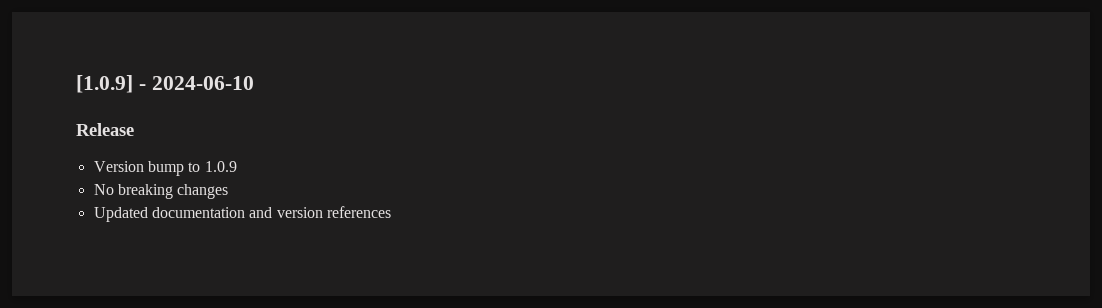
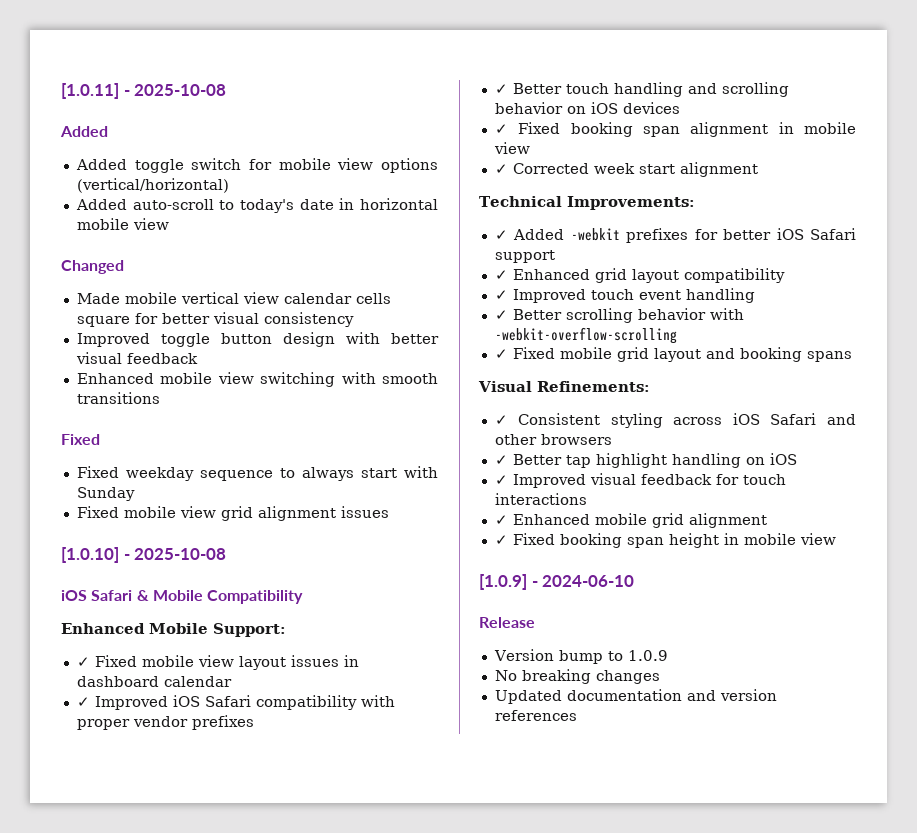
(76, 84) none -> [61,83,227,99] [60,126,108,137] [75,158,439,173] [76,178,229,193] [75,198,439,213] [76,218,169,230] [61,260,124,274] [76,292,391,304] [76,312,354,327] [76,332,439,347] [75,352,198,364] [76,372,439,387] [76,392,160,404] [61,434,100,445] [76,466,438,481] [76,487,135,501] [76,506,389,521] [61,547,227,563] [61,590,304,604] [61,623,286,637] [76,655,359,670] [76,676,232,687] [76,695,395,710] [76,715,254,730] [494,82,789,97] [494,102,680,114] [494,122,856,137] [493,142,530,154] [494,162,758,177] [479,196,695,210] [494,228,856,243] [494,250,555,263] [494,268,785,283] [494,288,755,303] [494,308,744,323] [494,327,677,344] [494,347,852,362] [478,381,650,392] [494,413,856,428] [494,434,612,445] [494,453,797,468] [494,473,786,488] [494,493,587,505] [494,513,767,528] [494,533,836,548] [1.0.11] - 2025-10-08 // Added // Added toggle switch for mobile view options (vertical/horizontal) // Added auto-scroll to today's date in horizontal mobile view // Changed // Made mobile vertical view calendar cells square for better visual consistency // Improved toggle button design with better visual feedback // Enhanced mobile view switching with smooth transitions // Fixed // Fixed weekday sequence to always start with Sunday // Fixed mobile view grid alignment issues // [1.0.10] - 2025-10-08 // iOS Safari & Mobile Compatibility // Enhanced Mobile Support: // ✓ Fixed mobile view layout issues in dashboard calendar // ✓ Improved iOS Safari compatibility with proper vendor prefixes // ✓ Better touch handling and scrolling behavior on iOS devices // ✓ Fixed booking span alignment in mobile view // ✓ Corrected week start alignment // Technical Improvements: // ✓ Added -webkit prefixes for better iOS Safari support // ✓ Enhanced grid layout compatibility // ✓ Improved touch event handling // ✓ Better scrolling behavior with -webkit-overflow-scrolling // ✓ Fixed mobile grid layout and booking spans // Visual Refinements: // ✓ Consistent styling across iOS Safari and other browsers // ✓ Better tap highlight handling on iOS // ✓ Improved visual feedback for touch interactions // ✓ Enhanced mobile grid alignment // ✓ Fixed booking span height in mobile view //

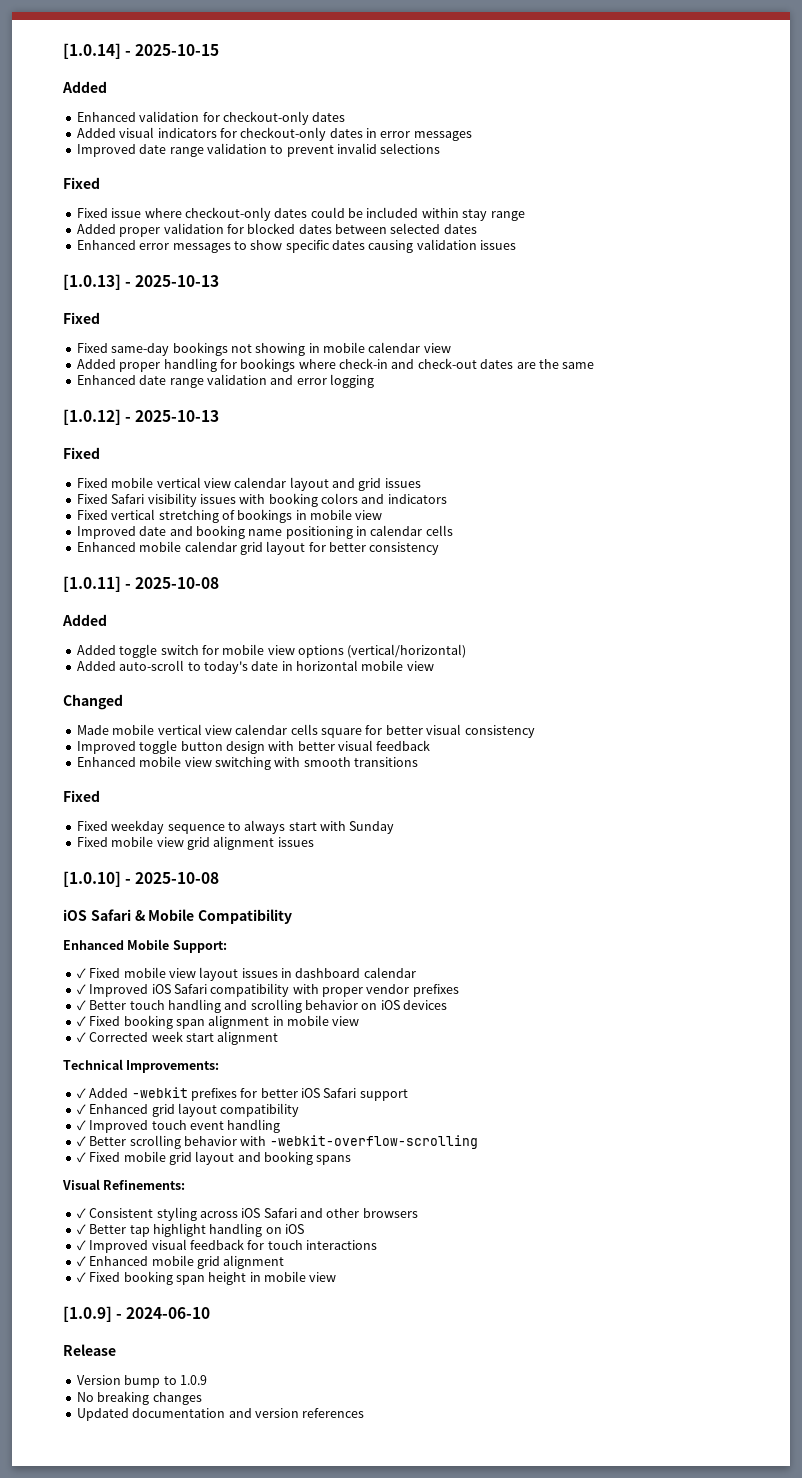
(61, 91) none -> [63,43,220,59] [62,81,107,93] [76,111,346,125] [76,127,472,141] [76,143,441,157] [63,177,100,189] [76,207,525,221] [76,223,477,237] [76,239,517,253] [63,274,220,290] [63,312,100,324] [76,342,451,356] [76,358,595,372] [76,374,374,388] [63,409,220,425] [63,447,100,459] [76,477,421,491] [76,493,447,507] [76,509,383,523] [76,525,453,539] [76,541,440,555] [1.0.14] - 2025-10-15 // Added // Enhanced validation for checkout-only dates // Added visual indicators for checkout-only dates in error messages // Improved date range validation to prevent invalid selections // Fixed // Fixed issue where checkout-only dates could be included within stay range // Added proper validation for blocked dates between selected dates // Enhanced error messages to show specific dates causing validation issues // [1.0.13] - 2025-10-13 // Fixed // Fixed same-day bookings not showing in mobile calendar view // Added proper handling for bookings where check-in and check-out dates are the same // Enhanced date range validation and error logging // [1.0.12] - 2025-10-13 // Fixed // Fixed mobile vertical view calendar layout and grid issues // Fixed Safari visibility issues with booking colors and indicators // Fixed vertical stretching of bookings in mobile view // Improved date and booking name positioning in calendar cells // Enhanced mobile calendar grid layout for better consistency //

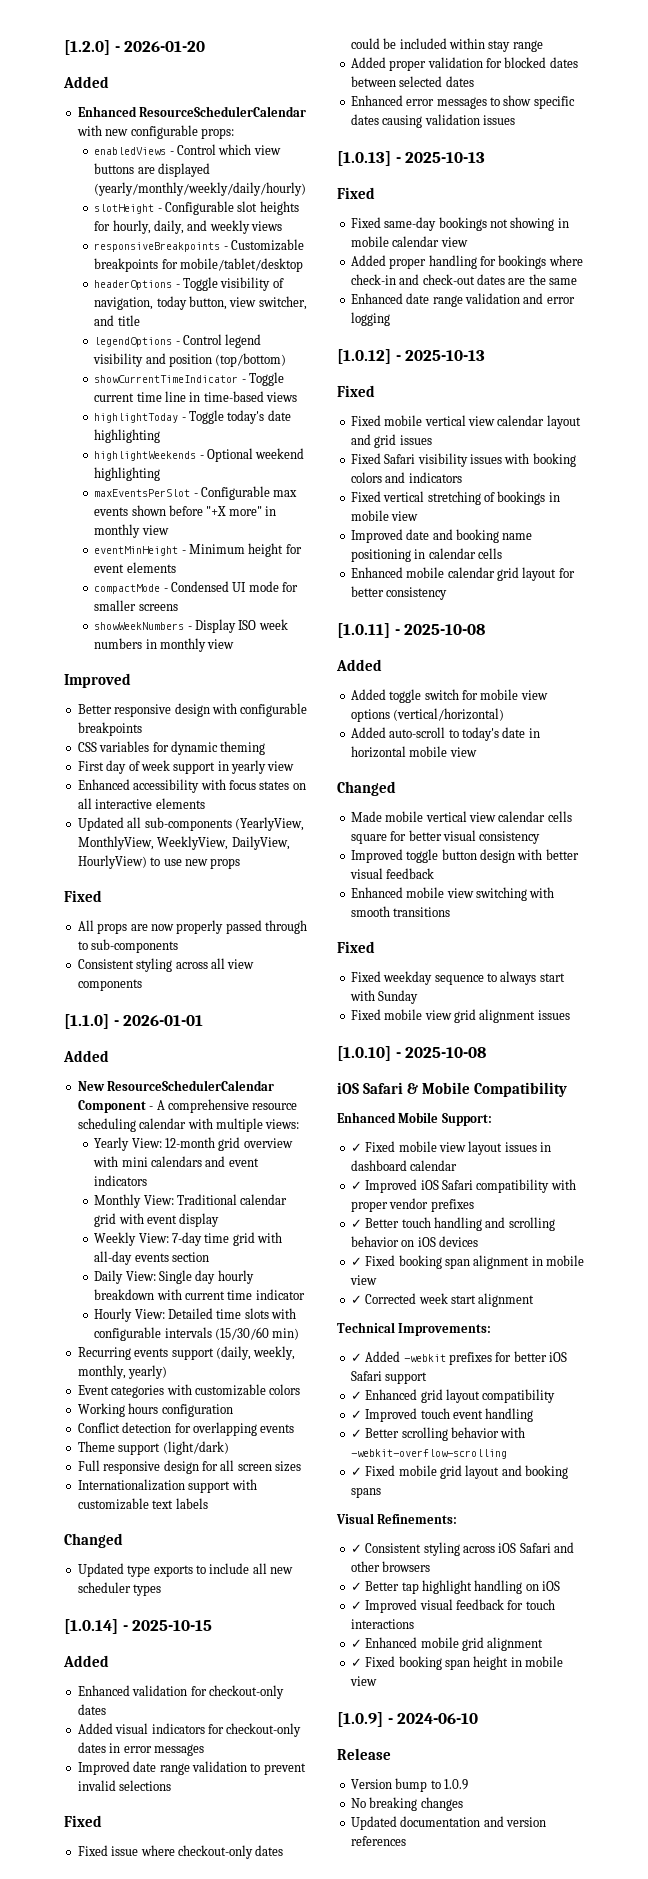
(63, 51) none -> [64,40,206,55] [63,76,109,88] [77,106,307,117] [76,125,234,139] [94,144,281,155] [94,163,210,177] [94,182,307,196] [94,201,299,215] [94,220,283,234] [94,239,304,252] [94,258,303,272] [94,277,284,291] [94,296,307,310] [94,315,140,326] [94,334,262,348] [93,353,287,367] [94,372,284,386] [94,391,298,402] [94,410,291,424] [94,429,161,443] [94,448,305,462] [94,467,161,481] [94,486,298,500] [94,505,277,516] [94,524,169,538] [94,543,302,557] [94,562,176,573] [94,581,299,594] [94,600,178,611] [94,619,288,633] [94,638,235,652] [64,673,131,688] [77,703,308,717] [77,722,142,736] [77,741,266,755] [77,760,295,774] [77,779,306,793] [77,798,205,809] [77,817,304,831] [77,836,290,850] [77,855,241,869] [64,890,102,902] [77,920,307,934] [77,939,179,953] [77,958,255,972] [77,979,142,991] [64,1014,204,1029] [63,1050,109,1062] [77,1080,275,1091] [77,1099,298,1113] [77,1118,300,1132] [94,1137,293,1151] [93,1156,259,1167] [94,1175,148,1186] [94,1194,288,1208] [94,1213,220,1227] [94,1232,283,1246] [94,1251,209,1265] [94,1270,254,1284] [94,1289,305,1300] [94,1308,297,1322] [94,1327,300,1341] [77,1346,296,1360] [77,1365,168,1379] [77,1384,301,1398] [77,1403,233,1417] [77,1422,295,1436] [77,1441,229,1455] [77,1460,301,1474] [77,1479,257,1493] [77,1498,208,1510] [64,1533,123,1548] [77,1563,293,1577] [77,1582,162,1596] [1.2.0] - 2026-01-20 // Added // Enhanced ResourceSchedulerCalendar with new configurable props: // enabledViews - Control which view buttons are displayed (yearly/monthly/weekly/daily/hourly) // slotHeight - Configurable slot heights for hourly, daily, and weekly views // responsiveBreakpoints - Customizable breakpoints for mobile/tablet/desktop // headerOptions - Toggle visibility of navigation, today button, view switcher, and title // legendOptions - Control legend visibility and position (top/bottom) // showCurrentTimeIndicator - Toggle current time line in time-based views // highlightToday - Toggle today's date highlighting // highlightWeekends - Optional weekend highlighting // maxEventsPerSlot - Configurable max events shown before "+X more" in monthly view // eventMinHeight - Minimum height for event elements // compactMode - Condensed UI mode for smaller screens // showWeekNumbers - Display ISO week numbers in monthly view // Improved // Better responsive design with configurable breakpoints // CSS variables for dynamic theming // First day of week support in yearly view // Enhanced accessibility with focus states on all interactive elements // Updated all sub-components (YearlyView, MonthlyView, WeeklyView, DailyView, HourlyView) to use new props // Fixed // All props are now properly passed through to sub-components // Consistent styling across all view components // [1.1.0] - 2026-01-01 // Added // New ResourceSchedulerCalendar Component - A comprehensive resource scheduling calendar with multiple views: // Yearly View: 12-month grid overview with mini calendars and event indicators // Monthly View: Traditional calendar grid with event display // Weekly View: 7-day time grid with all-day events section // Daily View: Single day hourly breakdown with current time indicator // Hourly View: Detailed time slots with configurable intervals (15/30/60 min) // Recurring events support (daily, weekly, monthly, yearly) // Event categories with customizable colors // Working hours configuration // Conflict detection for overlapping events // Theme support (light/dark) // Full responsive design for all screen sizes // Internationalization support with customizable text labels // Changed // Updated type exports to include all new scheduler types //

